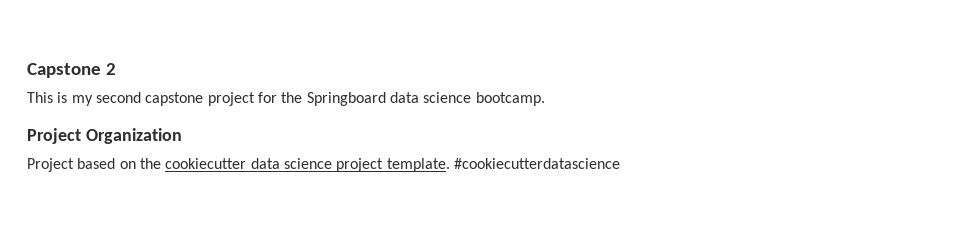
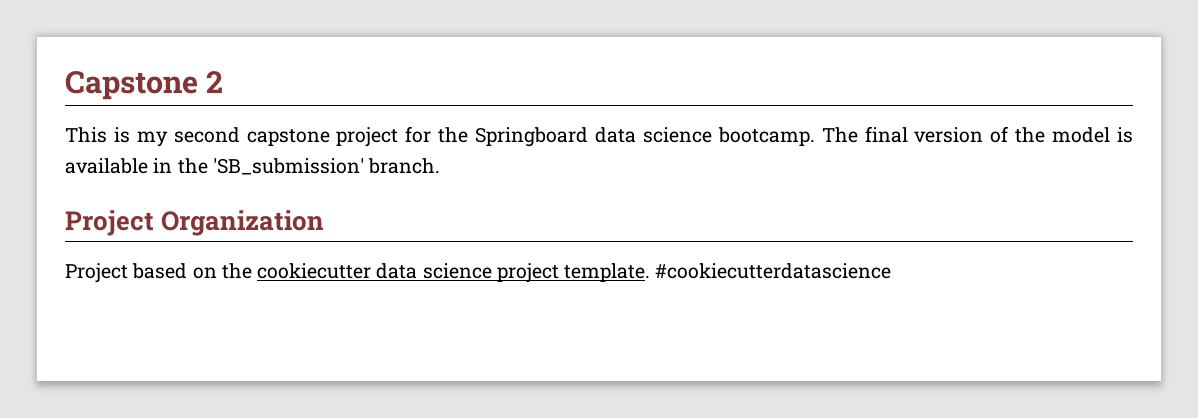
(545, 99) none -> [821,126,1134,143] [65,158,441,175] The final version of the model is available in the 'SB_submission' branch.

